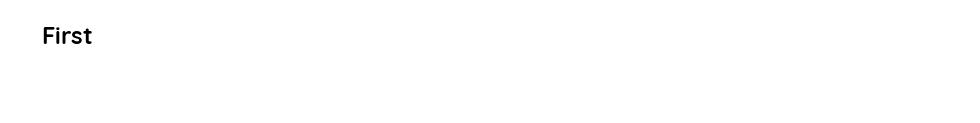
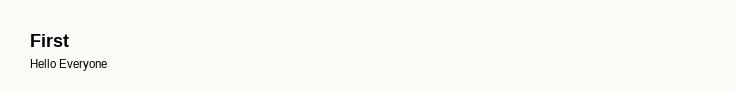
(93, 35) none -> [30,59,108,71] // Hello Everyone

